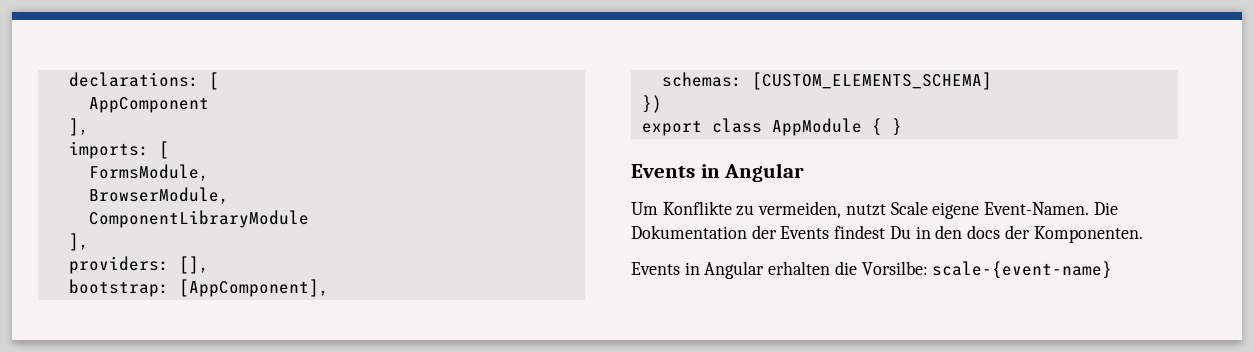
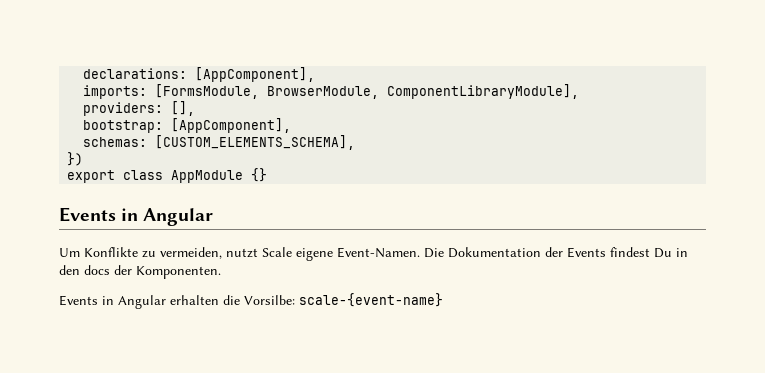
[208,72,219,90] [88,97,209,113] [68,118,89,136] [ // AppComponent // ], -> [195,67,316,82] [AppComponent],
[158,141,169,159] [88,164,209,181] [ // FormsModule, // -> [155,84,260,99] [FormsModule,
[88,210,309,228] [68,233,89,251] // ComponentLibraryModule // ], -> [387,84,580,99] ComponentLibraryModule],
[751,72,992,90] [CUSTOM_ELEMENTS_SCHEMA] -> [155,135,356,150] [CUSTOM_ELEMENTS_SCHEMA],
[871,118,902,136] { } -> [251,168,268,182] {}

